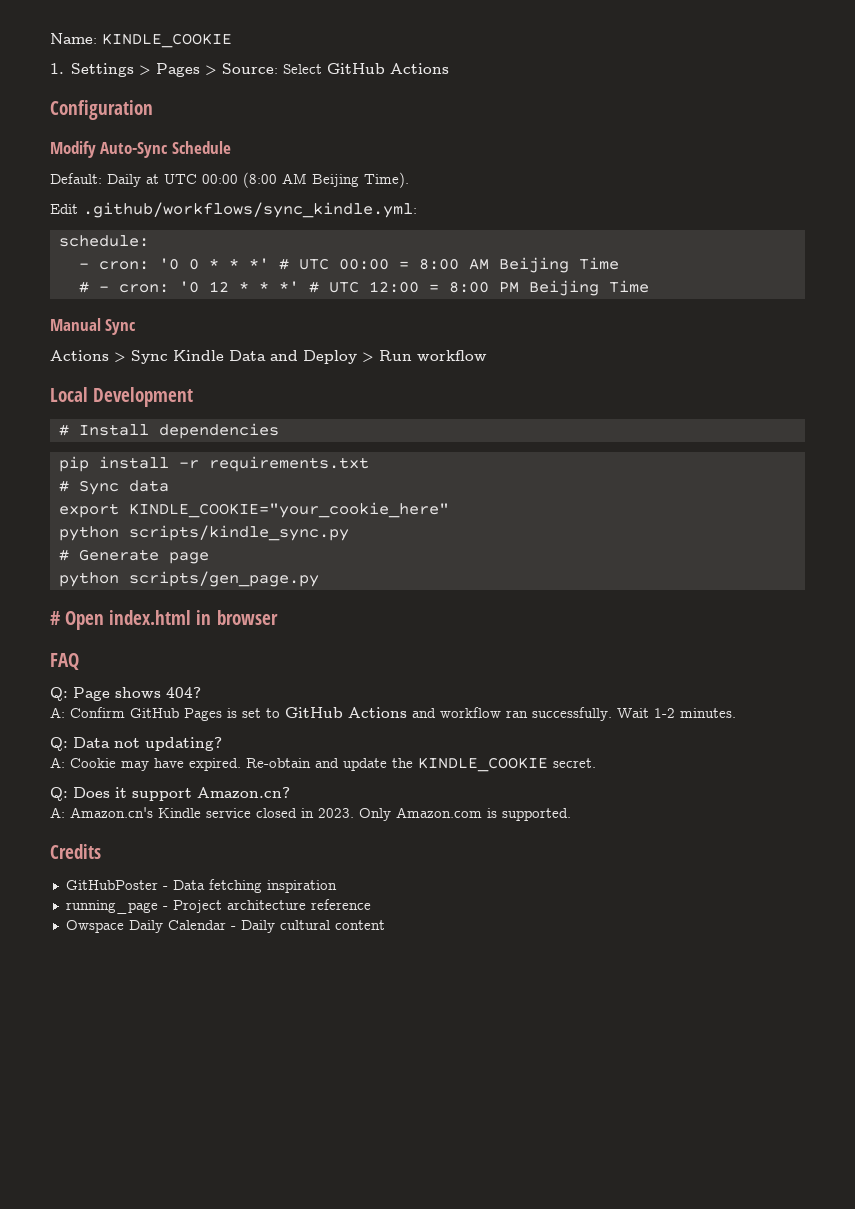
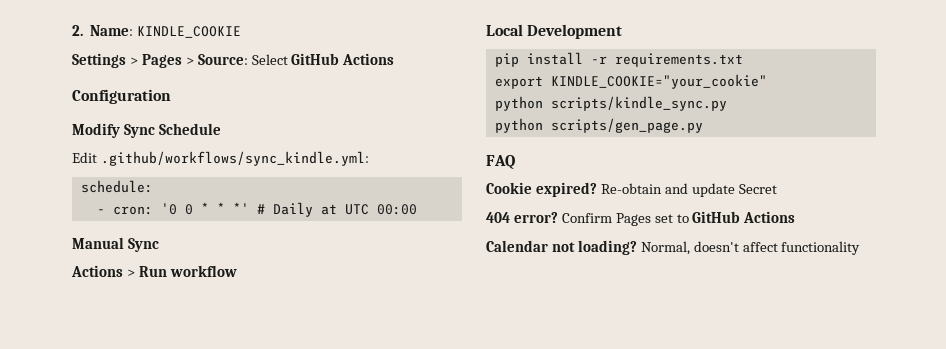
(50, 38) none -> [72,25,83,36] 2.
[50,63,64,74] 1. -> (242, 32) none
[100,142,169,158] Auto-Sync -> [124,124,156,138] Sync
[50,172,409,188] // Default: Daily at UTC 00:00 (8:00 AM Beijing Time). -> (222, 129) none
[298,257,619,273] [78,280,649,296] [50,318,137,335] [50,350,357,364] UTC 00:00 = 8:00 AM Beijing Time // # - cron: '0 12 * * *' # UTC 12:00 = 8:00 PM Beijing Time // Manual Sync // Actions > Sync Kindle Data and Deploy -> [272,202,417,217] [72,237,160,252] [71,265,123,277] Daily at UTC 00:00 // Manual Sync // Actions
[58,423,279,439] // # Install dependencies -> (623, 31) none
[58,480,169,495] // # Sync data -> (743, 60) none
[128,502,449,518] KINDLE_COOKIE="your_cookie_here" -> [550,74,767,89] KINDLE_COOKIE="your_cookie"
[58,549,209,564] // # Generate page -> (727, 103) none
[50,610,278,630] [50,653,79,670] [50,687,201,701] [50,707,736,721] [50,737,222,751] [50,757,596,772] [50,787,290,801] [50,807,571,821] [50,844,101,859] [65,879,337,893] [65,899,371,914] [65,920,385,933] # Open index.html in browser // FAQ // Q: Page shows 404? // A: Confirm GitHub Pages is set to GitHub Actions and workflow ran successfully. Wait 1-2 minutes. // Q: Data not updating? // A: Cookie may have expired. Re-obtain and update the KINDLE_COOKIE secret. // Q: Does it support Amazon.cn? // A: Amazon.cn's Kindle service closed in 2023. Only Amazon.com is supported. // Credits // GitHubPoster - Data fetching inspiration // running_page - Project architecture reference // Owspace Daily Calendar - Daily cultural content -> [486,155,515,169] [486,182,777,197] [486,211,796,226] [486,240,861,255] FAQ // Cookie expired? Re-obtain and update Secret // 404 error? Confirm Pages set to GitHub Actions // Calendar not loading? Normal, doesn't affect functionality

